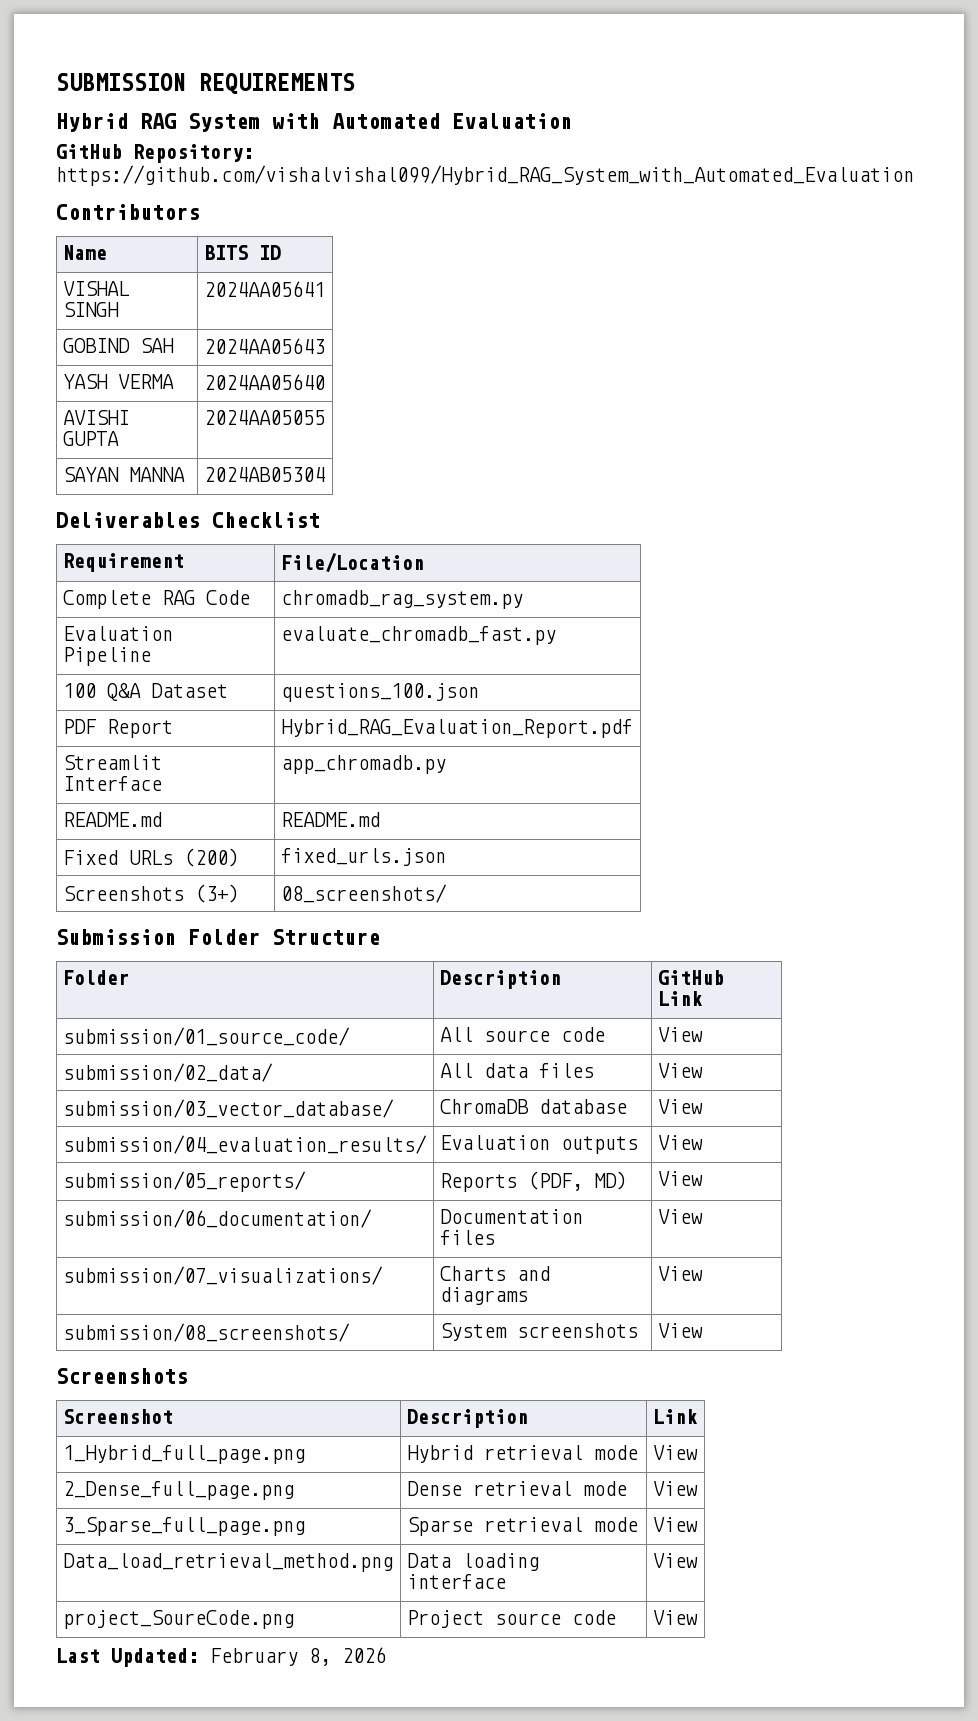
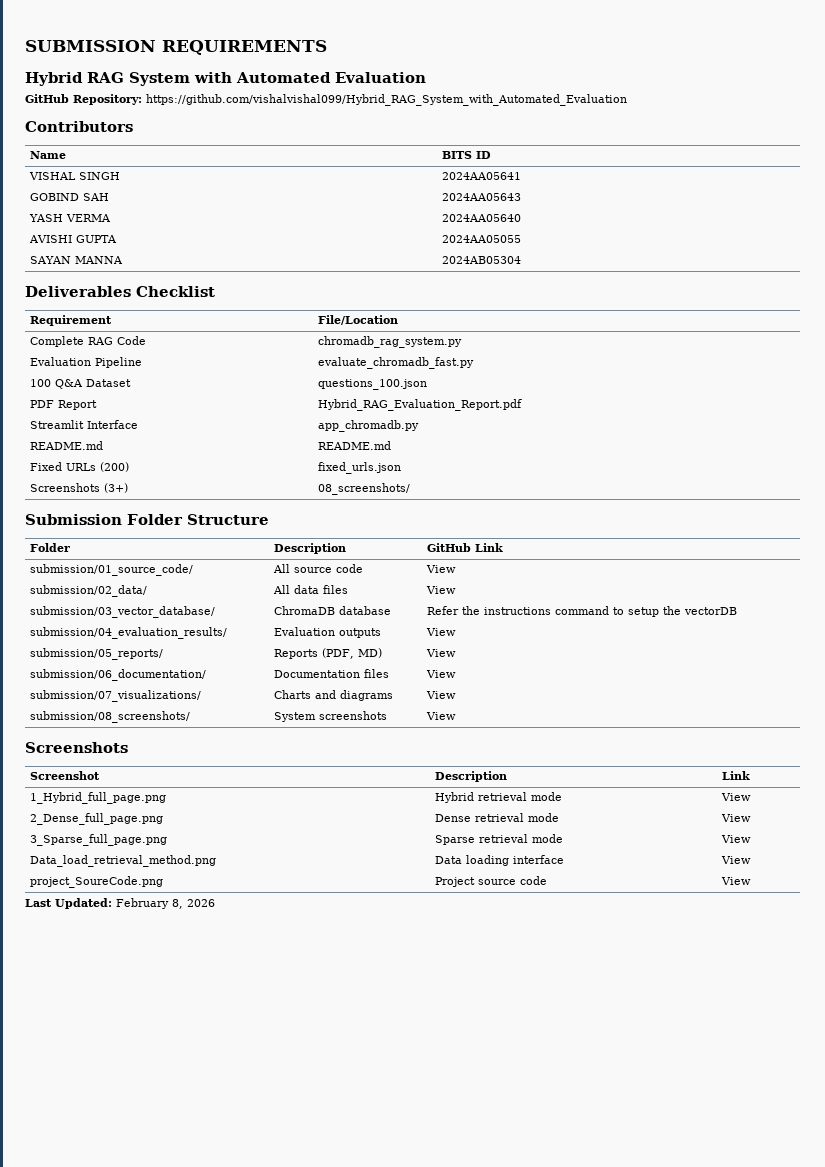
[657,1099,703,1114] View -> [427,606,738,617] Refer the instructions command to setup the vectorDB

